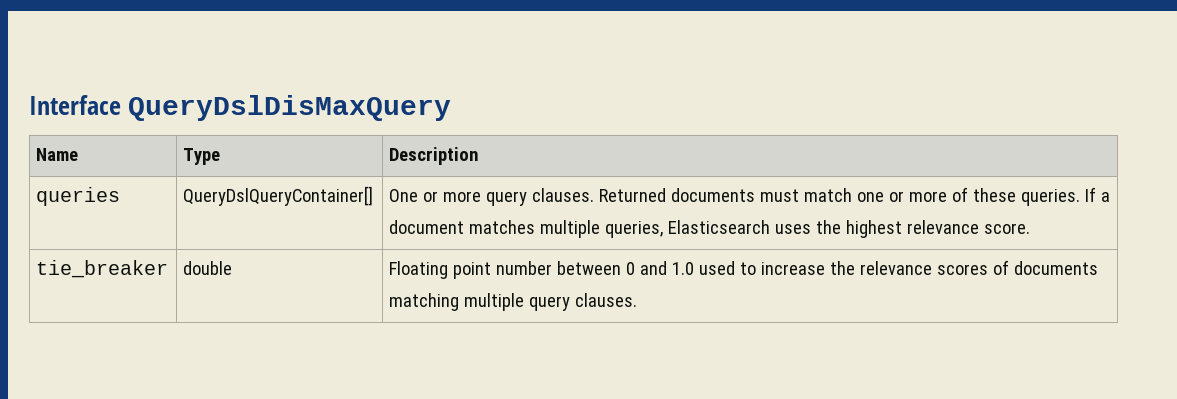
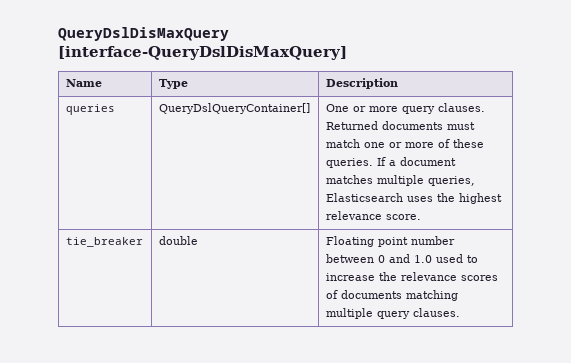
[29,95,121,115] Interface -> (58, 34) none
(452, 108) none -> [58,46,347,60] [interface-QueryDslDisMaxQuery]

